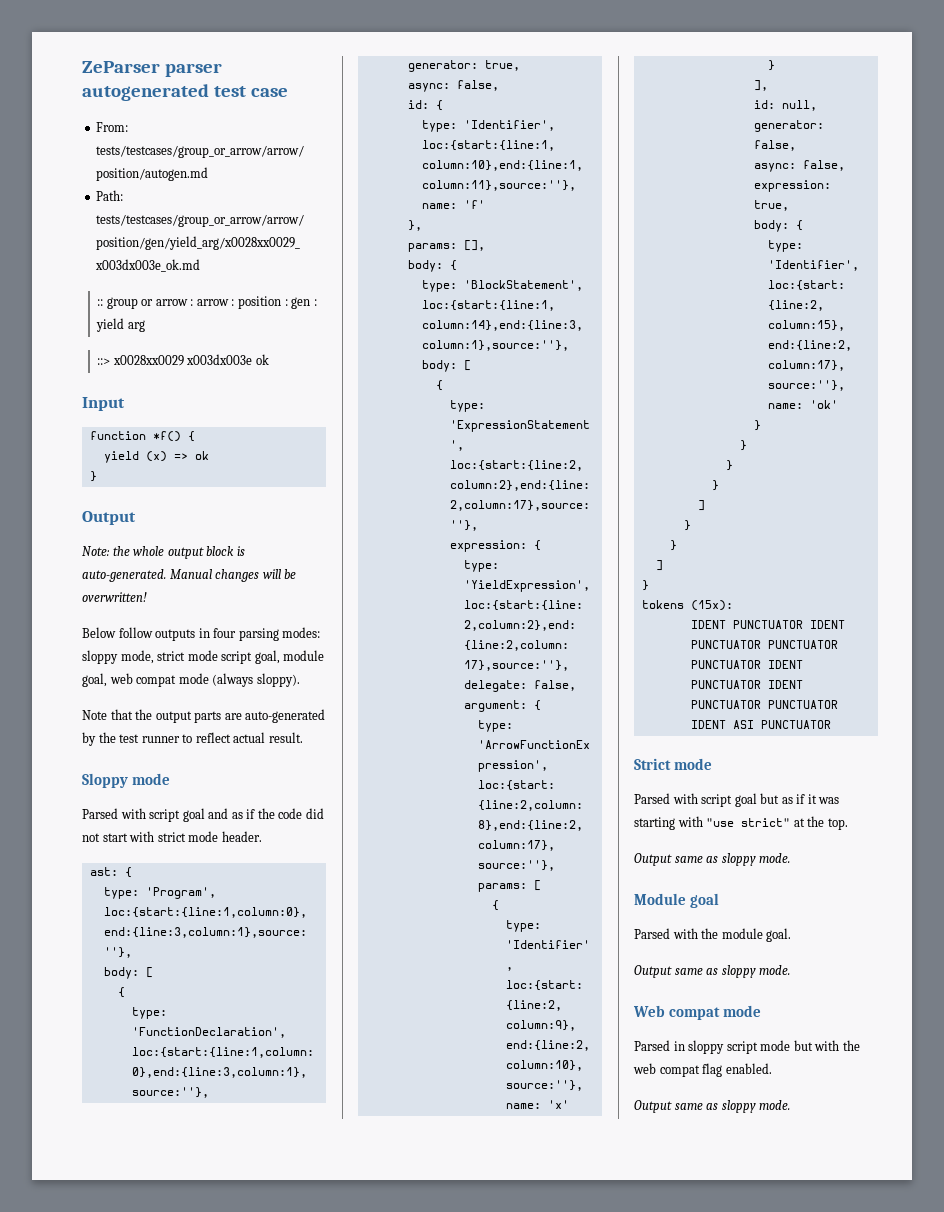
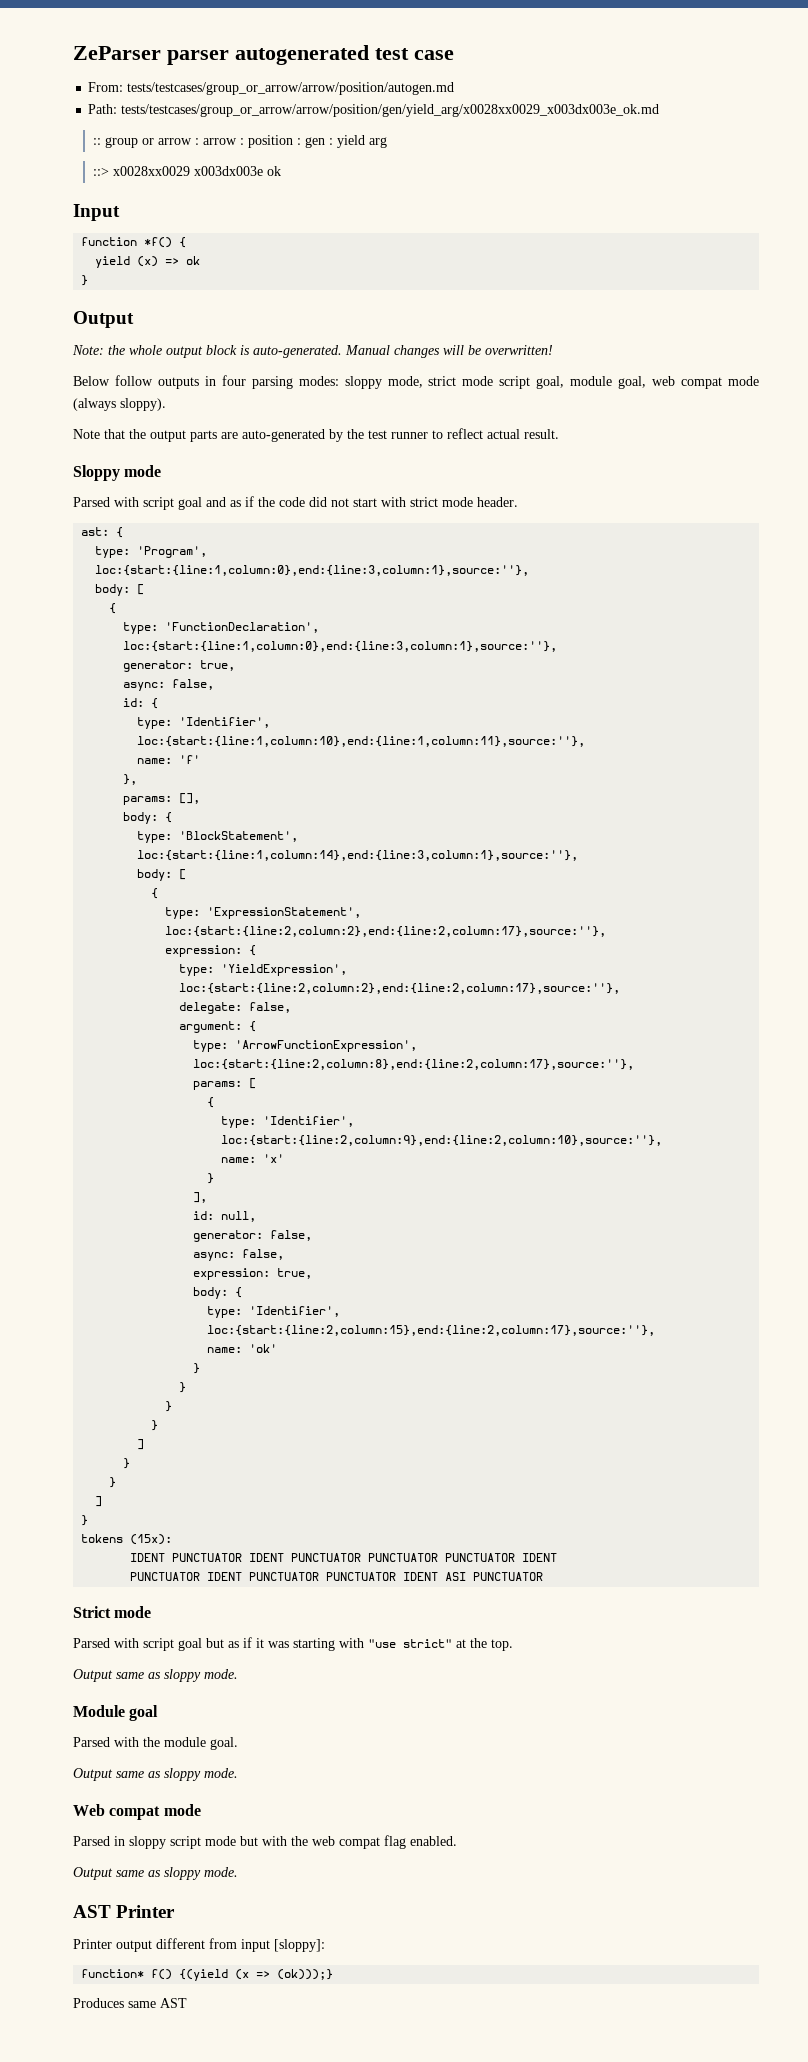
(791, 1105) none -> [73,1905,176,1918] [73,1938,325,1952] [81,1969,334,1981] [73,1998,187,2008] // AST Printer // Printer output different from input [sloppy]: // function* f() {(yield (x => (ok)));} // Produces same AST

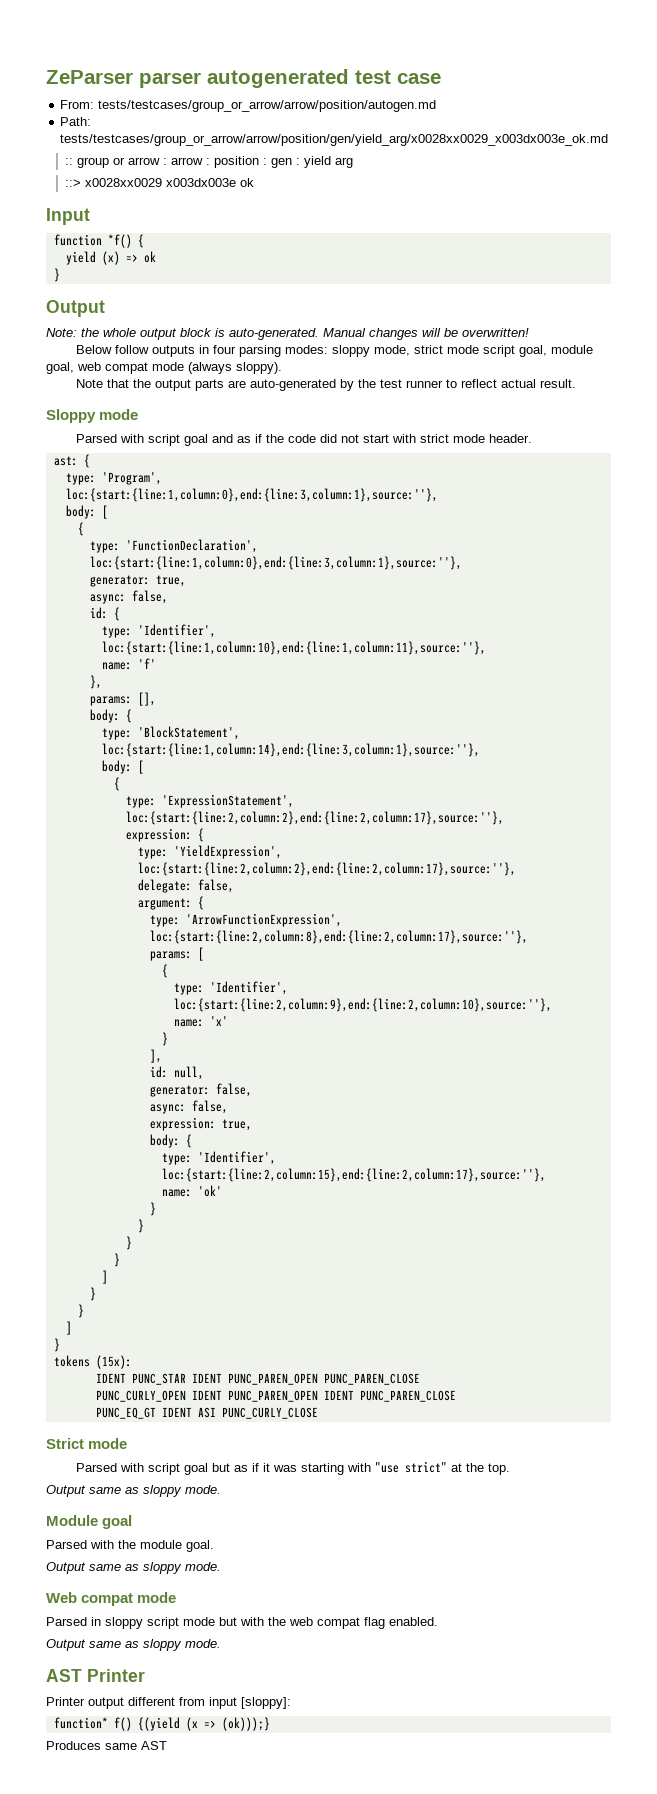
[172,1553,558,1562] [130,1572,397,1581] PUNCTUATOR IDENT PUNCTUATOR PUNCTUATOR PUNCTUATOR IDENT // PUNCTUATOR IDENT PUNCTUATOR PUNCTUATOR -> [131,1373,420,1385] [95,1390,456,1402] [95,1407,156,1419] PUNC_STAR IDENT PUNC_PAREN_OPEN PUNC_PAREN_CLOSE // PUNC_CURLY_OPEN IDENT PUNC_PAREN_OPEN IDENT PUNC_PAREN_CLOSE // PUNC_EQ_GT
[473,1572,544,1581] PUNCTUATOR -> [221,1407,318,1419] PUNC_CURLY_CLOSE

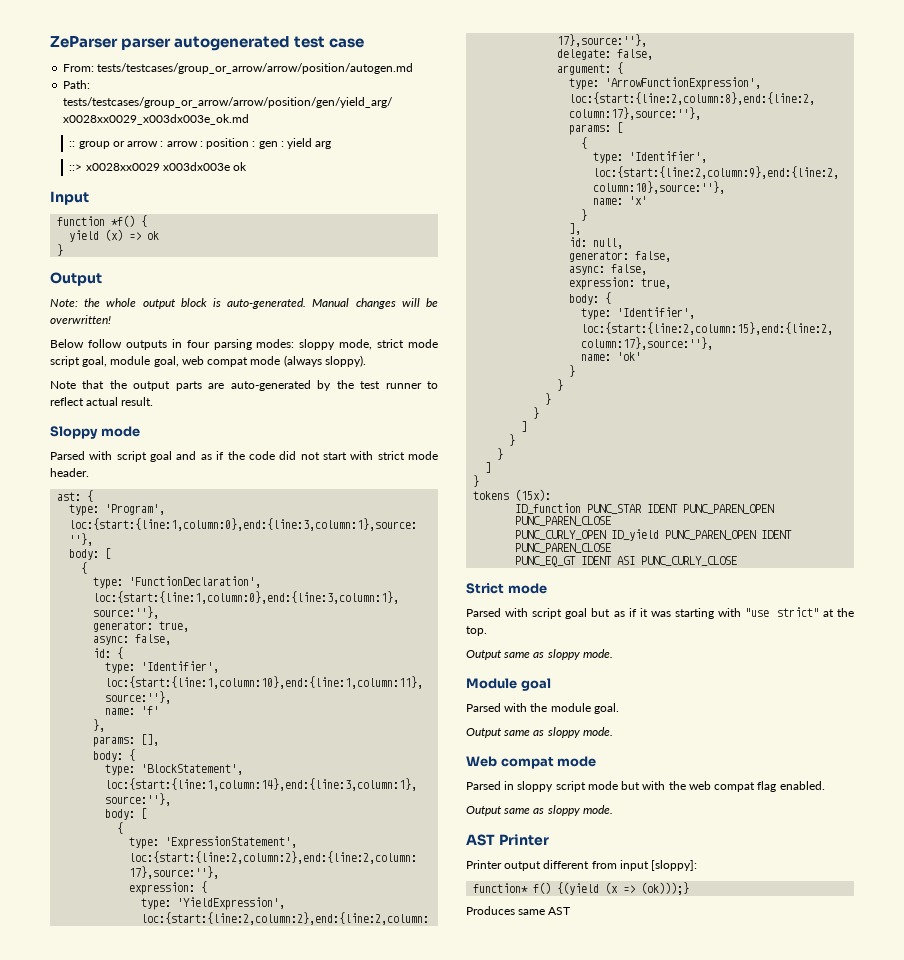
[95,1373,126,1383] IDENT -> [515,503,582,514] ID_function
[191,1390,222,1400] IDENT -> [611,529,660,541] ID_yield

